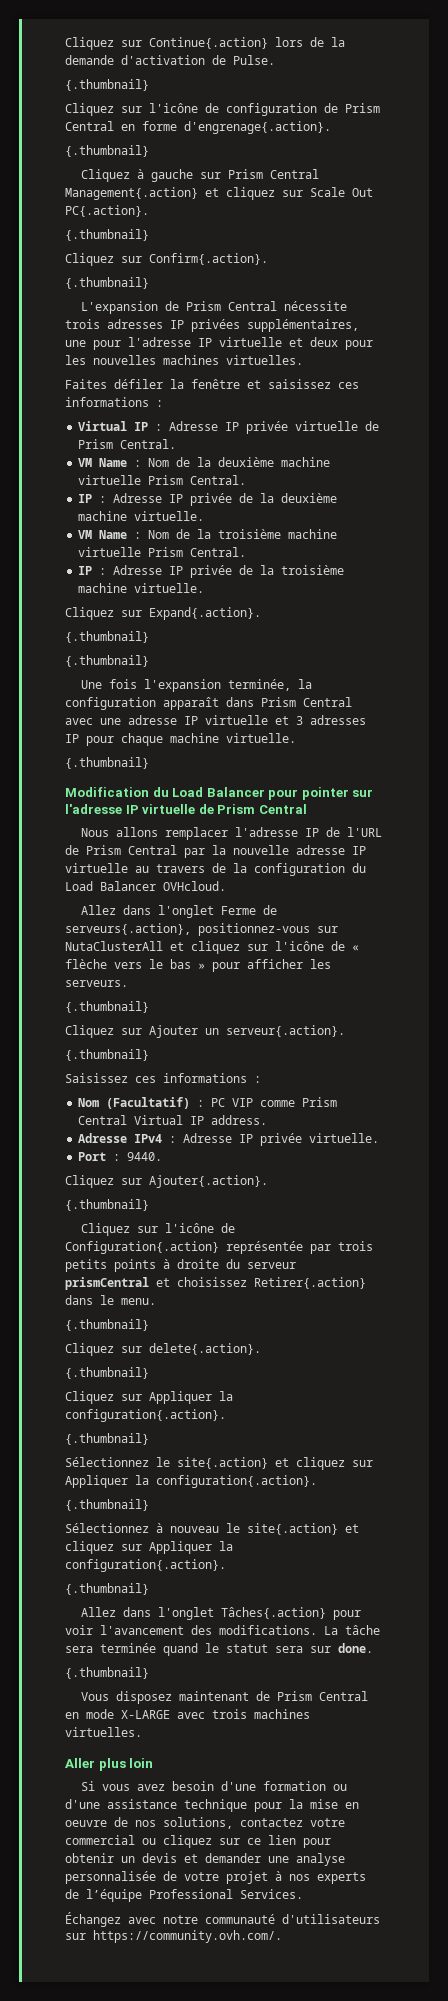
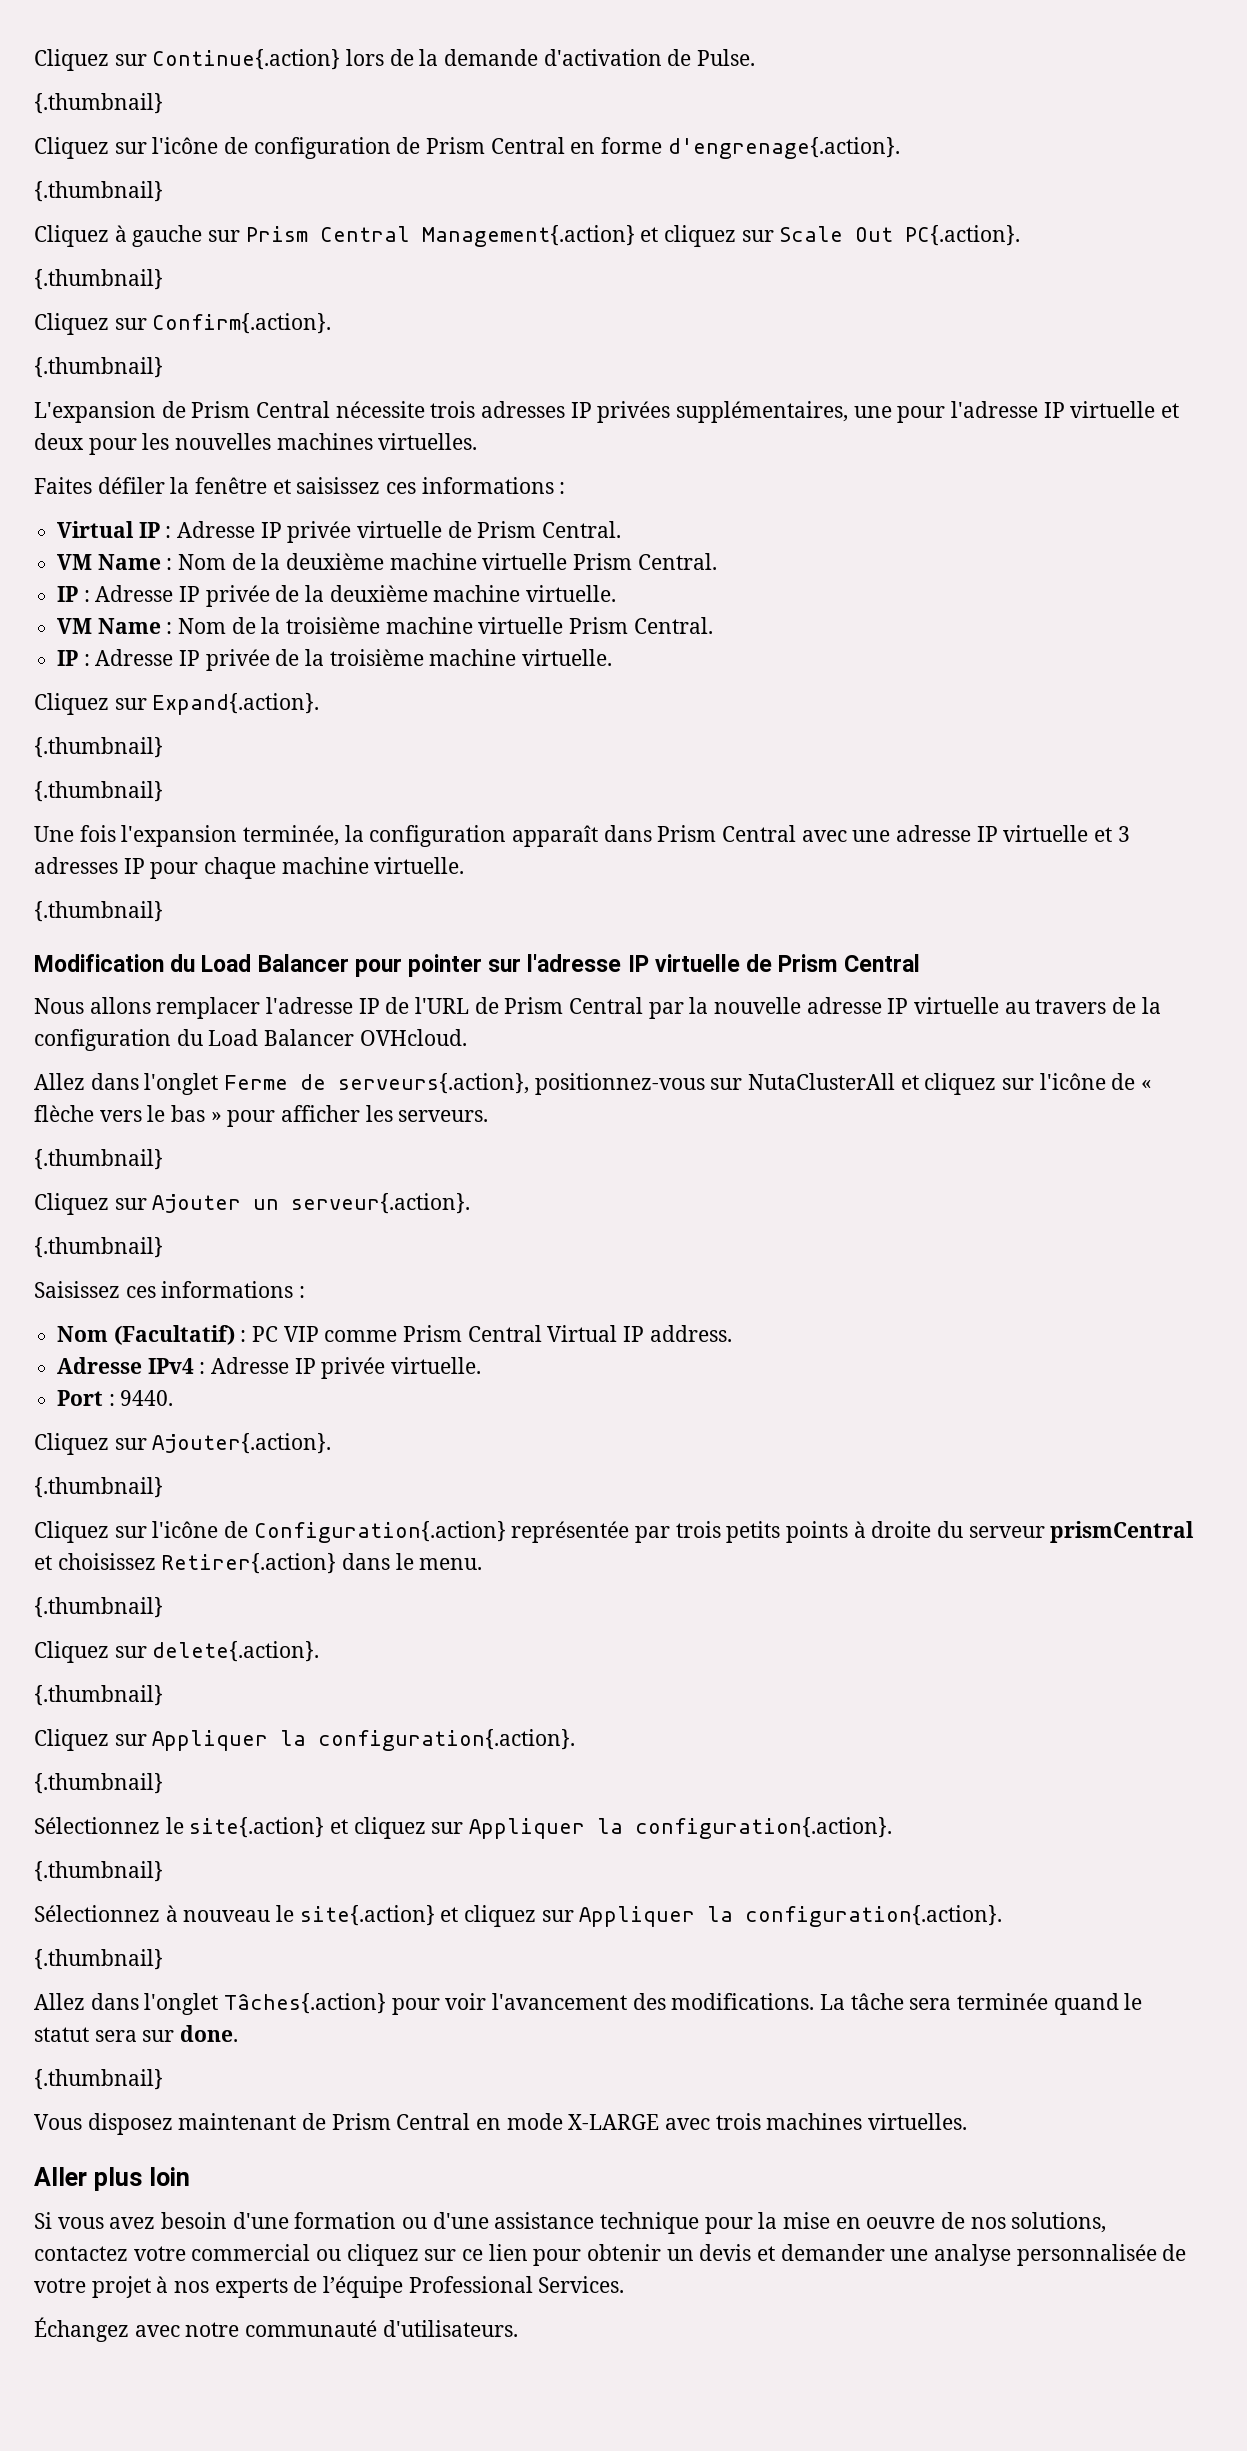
[282,1914,380,1924] [65,1930,282,1943] d'utilisateurs sur https://community.ovh.com/. -> [382,2320,518,2337] d'utilisateurs.

